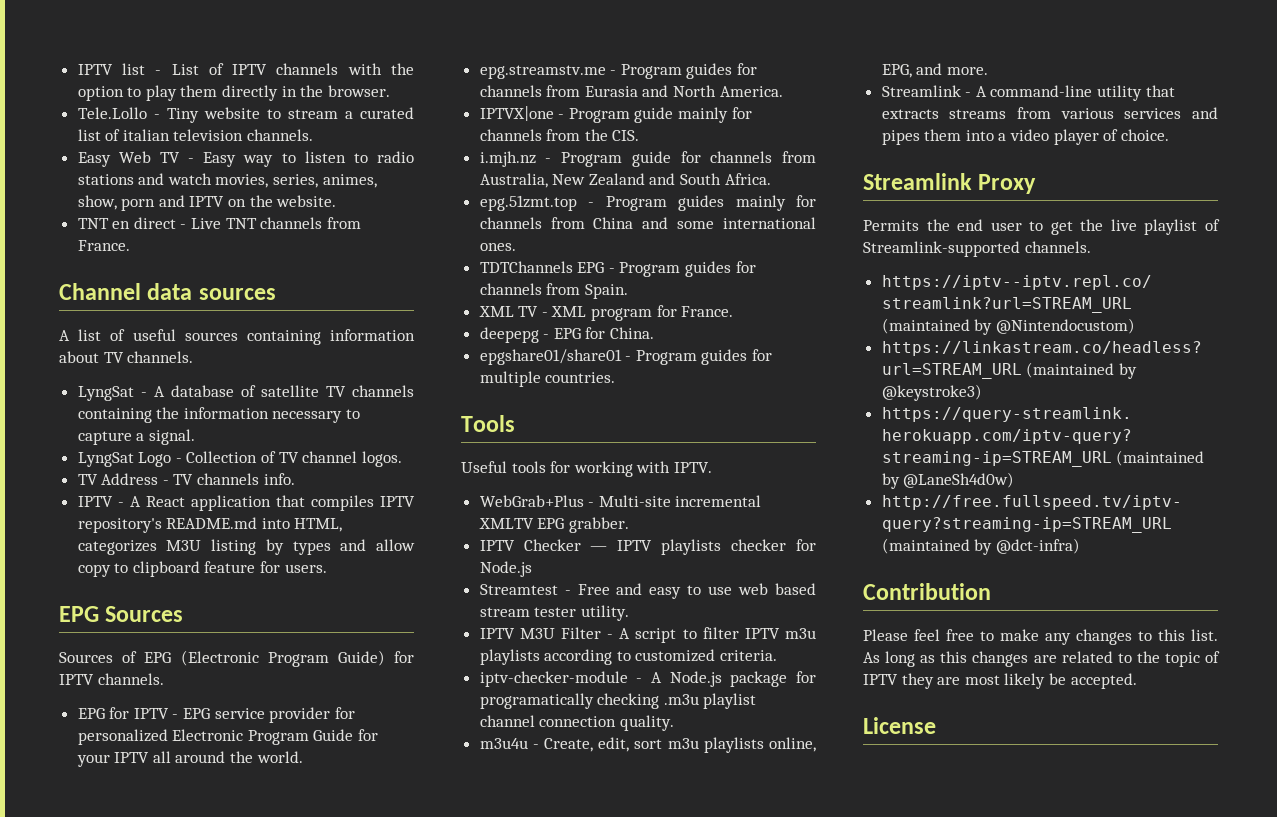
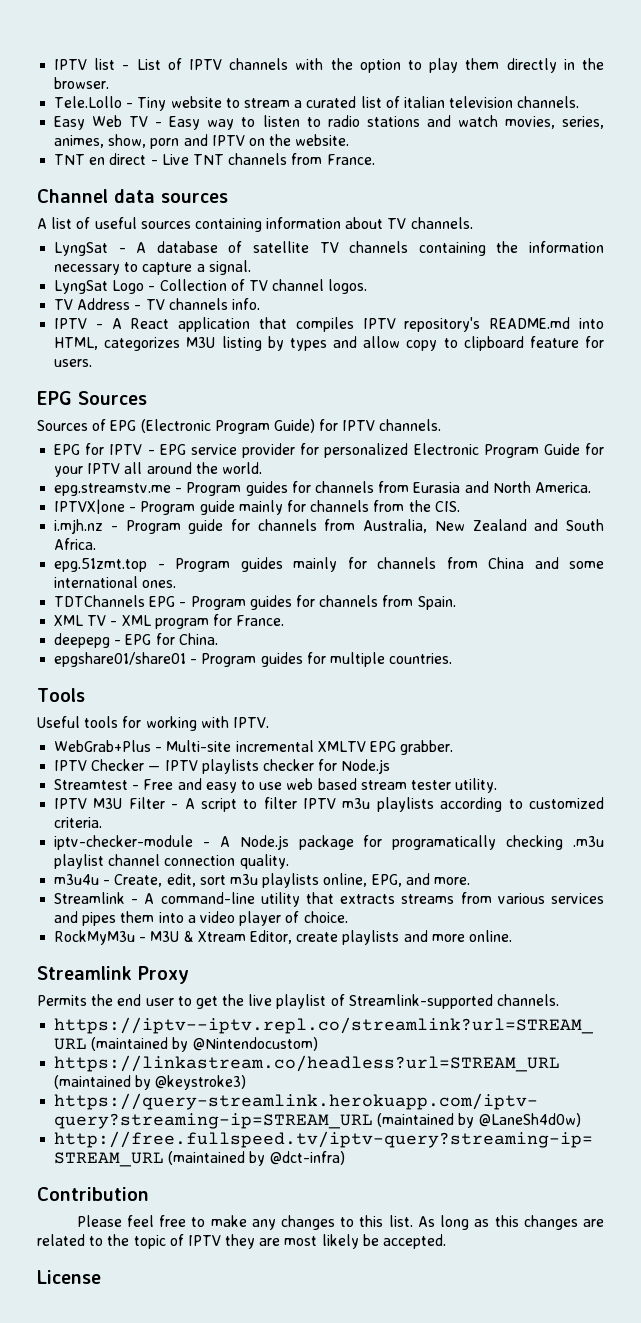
(1169, 135) none -> [54,930,512,945] // RockMyM3u - M3U & Xtream Editor, create playlists and more online.

